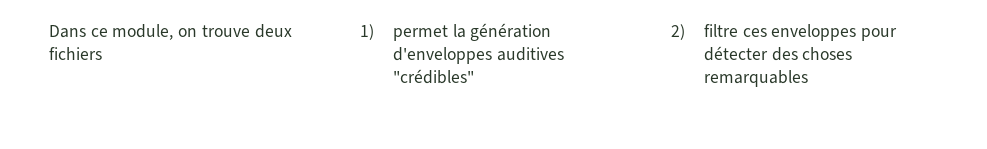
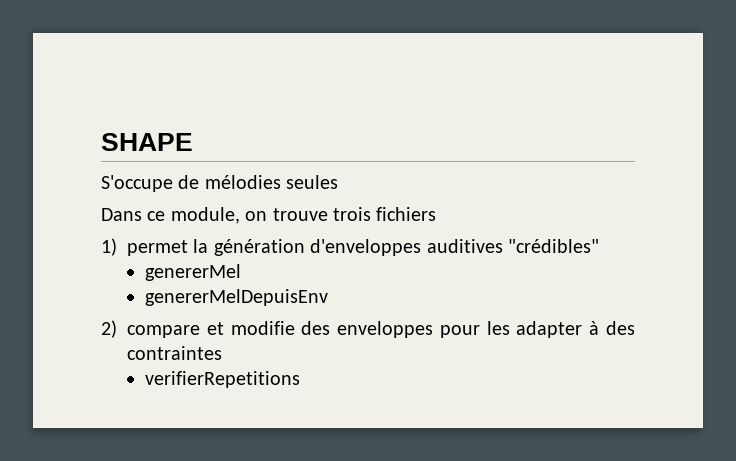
(49, 31) none -> [101,133,193,151] [101,175,339,192] SHAPE // S'occupe de mélodies seules //
[254,24,292,38] deux -> [333,207,371,221] trois
(475, 76) none -> [145,264,242,281] [145,289,329,306] // genererMel // genererMelDepuisEnv
[704,24,898,41] [704,46,853,61] [704,70,809,87] filtre ces enveloppes pour détecter des choses remarquables -> [127,321,635,338] [127,346,222,360] [145,371,301,388] compare et modifie des enveloppes pour les adapter à des contraintes // verifierRepetitions

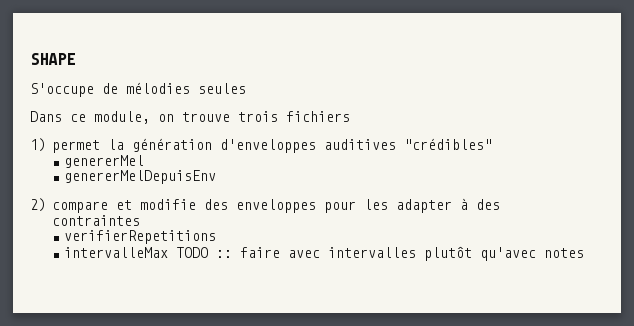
(301, 379) none -> [64,246,585,261] // intervalleMax TODO :: faire avec intervalles plutôt qu'avec notes

